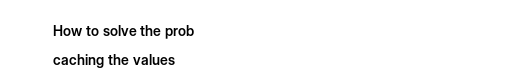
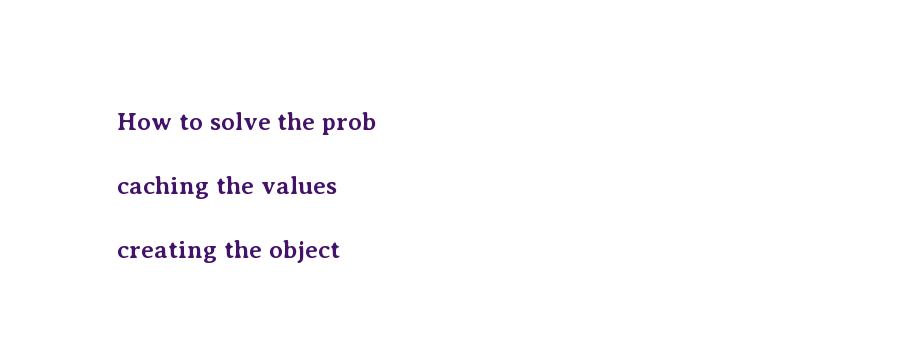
(175, 59) none -> [117,240,340,263] // creating the object

